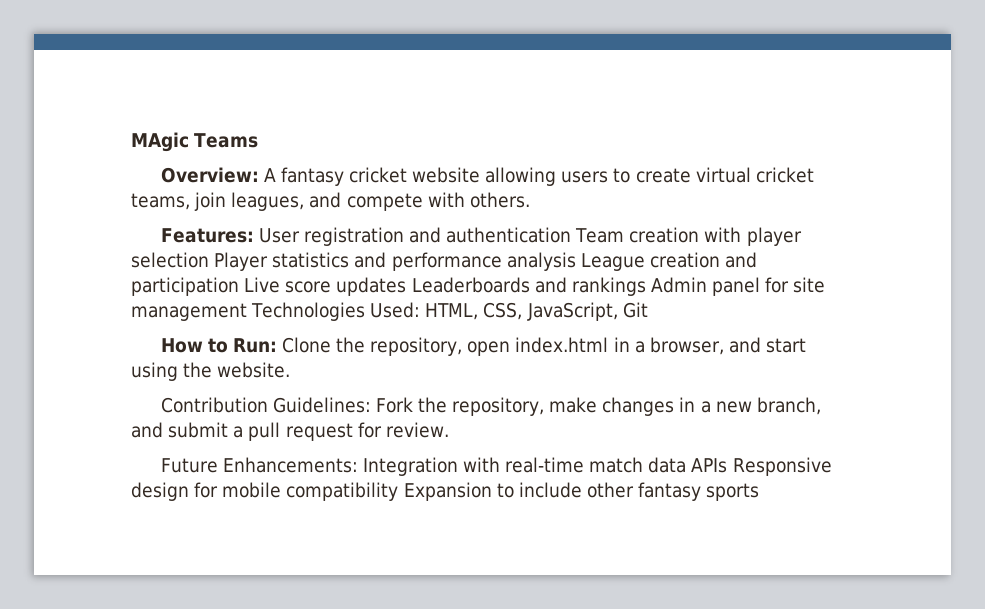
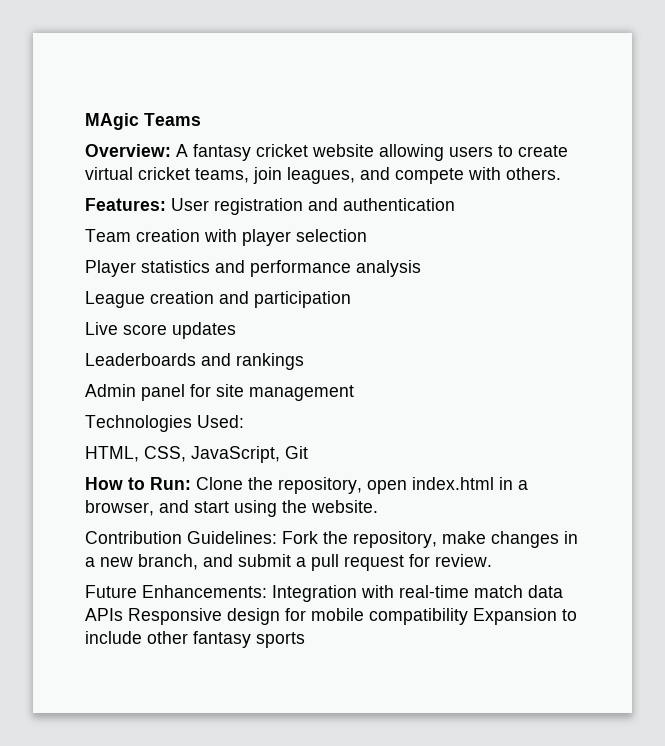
(572, 235) none -> (455, 204) //
(209, 260) none -> (367, 235) //
(576, 261) none -> (421, 268) //
(239, 286) none -> (351, 299) //
(407, 286) none -> (236, 330) //
(646, 286) none -> (304, 361) //
(247, 312) none -> (354, 393) //
(421, 310) none -> (244, 421) //

